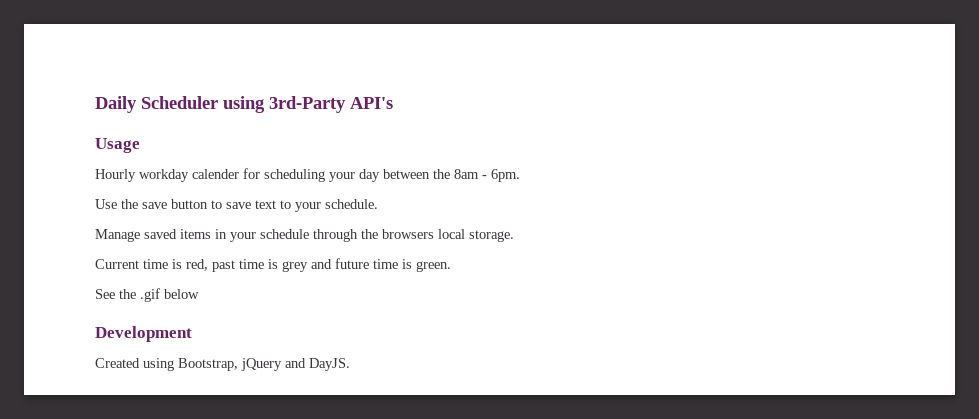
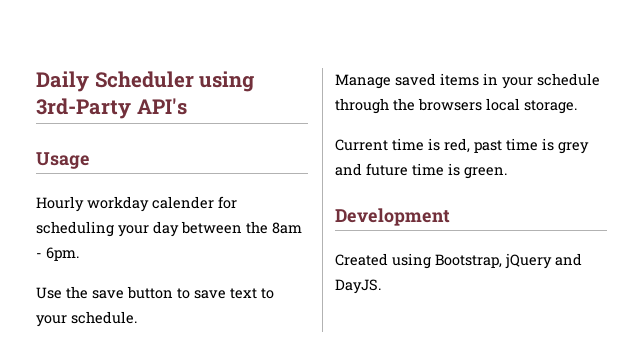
[95,288,199,302] // See the .gif below -> (507, 173) none

